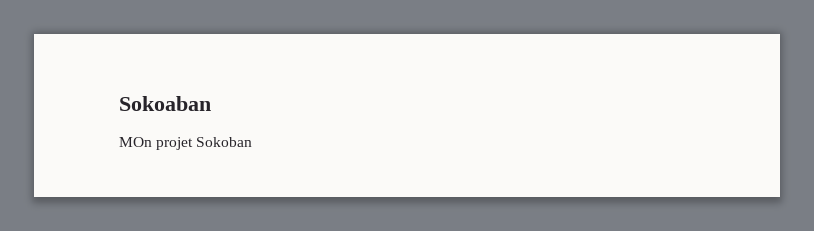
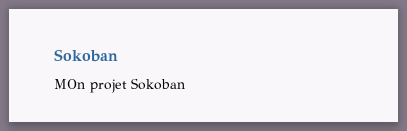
[119,96,211,111] Sokoaban -> [54,49,118,62] Sokoban

